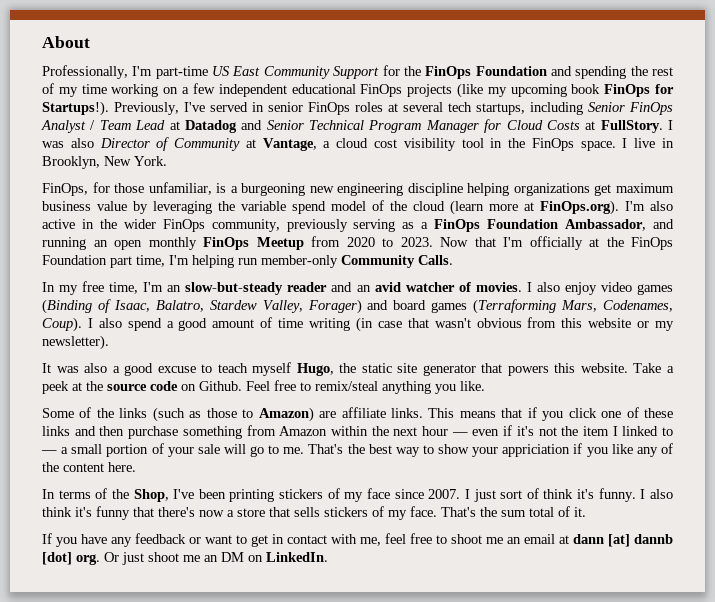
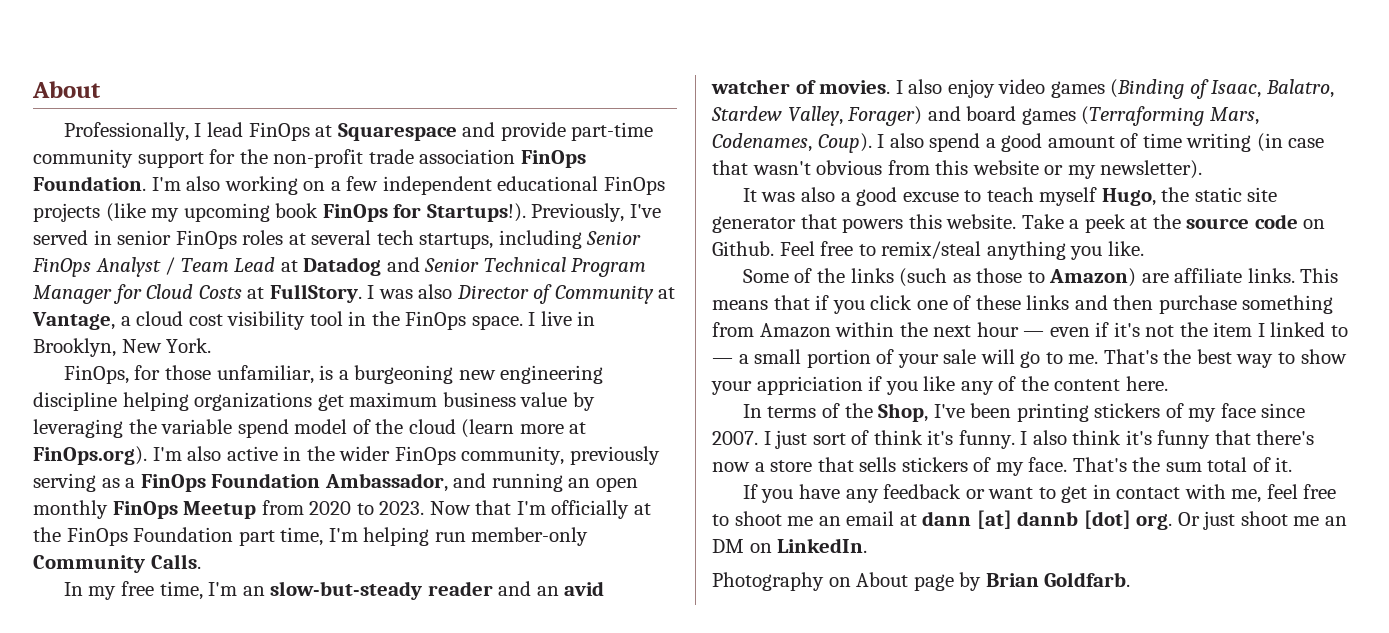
[132,65,673,79] [42,83,107,97] I'm part-time US East Community Support for the FinOps Foundation and spending the rest of my time -> [194,122,654,141] [33,149,586,168] [33,176,221,191] I lead FinOps at Squarespace and provide part-time community support for the non-profit trade association FinOps Foundation. I'm also
(328, 557) none -> [712,572,1131,591] // Photography on About page by Brian Goldfarb.

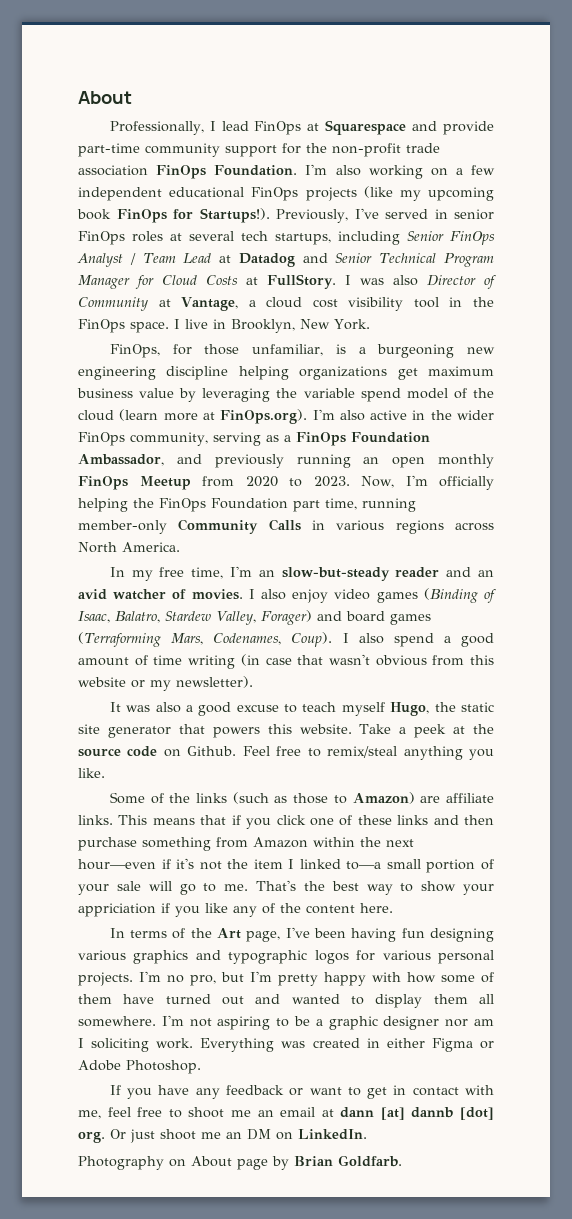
[569,446,660,465] previously -> (208, 439) none
(487, 480) none -> [214,454,284,468] previously
[429,500,512,515] Now that -> [361,476,395,488] Now,
[633,503,651,515] at -> [78,498,128,512] helping
[328,527,589,546] [33,554,201,573] I'm helping run member-only Community Calls. -> [362,498,416,512] [78,519,494,534] [78,542,180,553] running member-only Community Calls in various regions across North America.
[976,322,1090,337] hour — even -> [78,859,156,870] hour—even
[1331,325,1349,337] [712,354,749,364] to — a -> [346,861,382,870] to—a
[878,403,1306,422] [712,430,1315,449] [712,457,1293,476] Shop, I've been printing stickers of my face since 2007. I just sort of think it's funny. I also think it's funny that there's now a store that sells stickers of my face. That's the sum total of it. -> [217,927,494,942] [78,950,494,964] [78,971,494,986] [78,994,494,1008] [78,1015,495,1030] [78,1038,494,1052] [78,1060,201,1074] Art page, I've been having fun designing various graphics and typographic logos for various personal projects. I'm no pro, but I'm pretty happy with how some of them have turned out and wanted to display them all somewhere. I'm not aspiring to be a graphic designer nor am I soliciting work. Everything was created in either Figma or Adobe Photoshop.

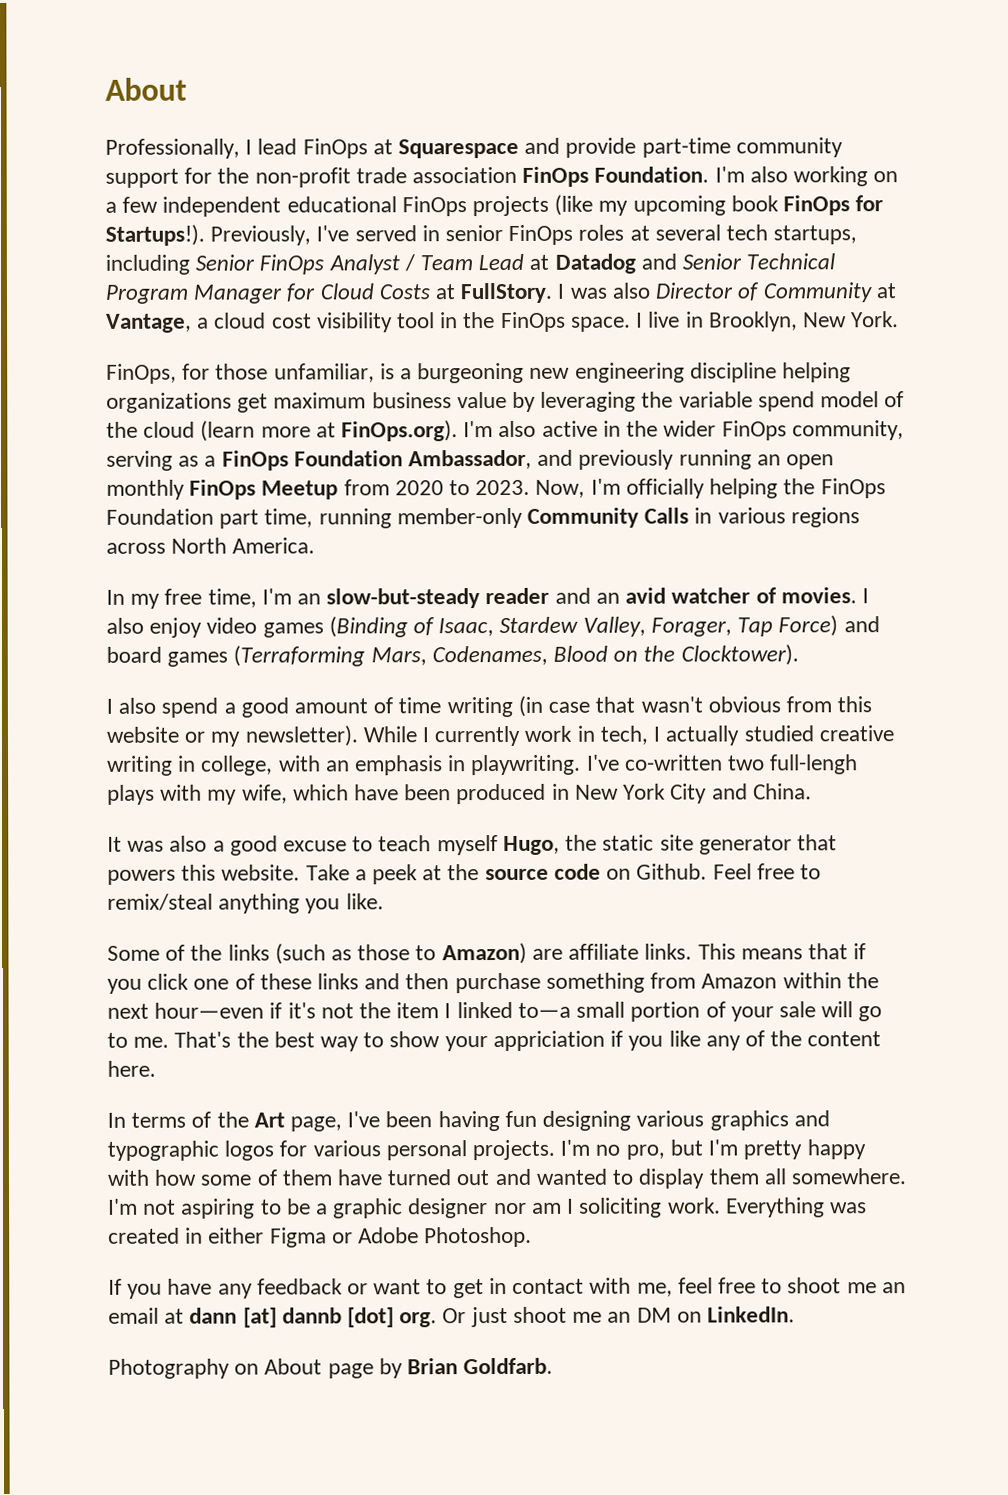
[115,611,160,623] Balatro, -> (495, 627) none
[260,610,312,625] Forager) -> [650,615,839,637] Forager, Tap Force)
[291,632,333,647] Coup). -> [553,644,799,666] Blood on the Clocktower). //
(253, 682) none -> [362,725,894,747] [107,754,859,776] [107,783,812,805] While I currently work in tech, I actually studied creative writing in college, with an emphasis in playwriting. I've co-written two full-lengh plays with my wife, which have been produced in New York City and China.

